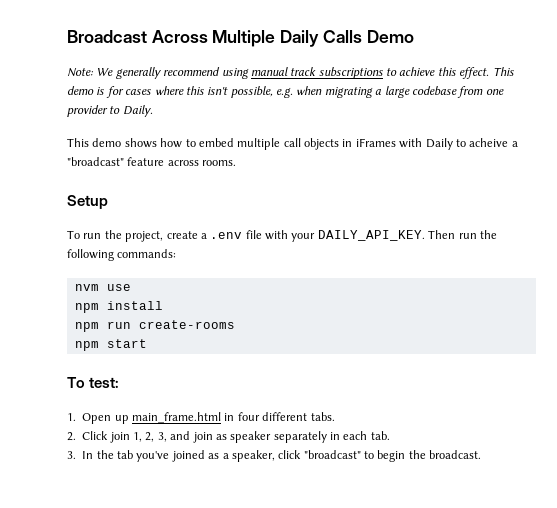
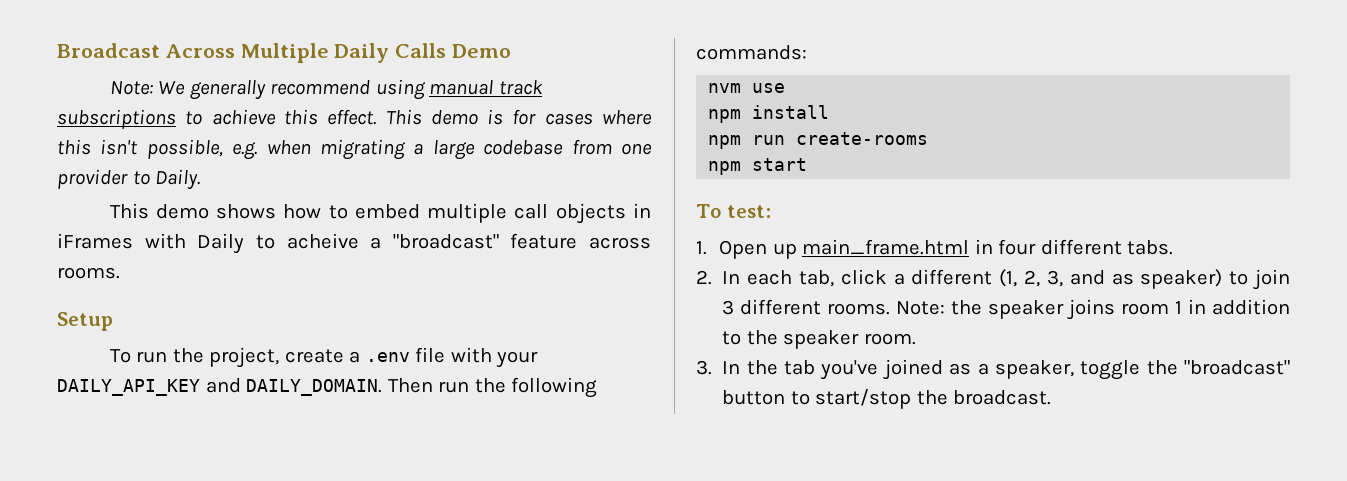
[317,230,425,241] DAILY_API_KEY. -> [57,378,383,396] DAILY_API_KEY and DAILY_DOMAIN.
[82,431,390,443] Click join 1, 2, 3, and join as speaker separately in each tab. -> [722,269,1291,290] [722,299,1290,320] [722,330,916,349] In each tab, click a different (1, 2, 3, and as speaker) to join 3 different rooms. Note: the speaker joins room 1 in addition to the speaker room.
[278,450,406,462] click "broadcast" to begin -> [1080,360,1290,380] [722,389,912,409] toggle the "broadcast" button to start/stop

